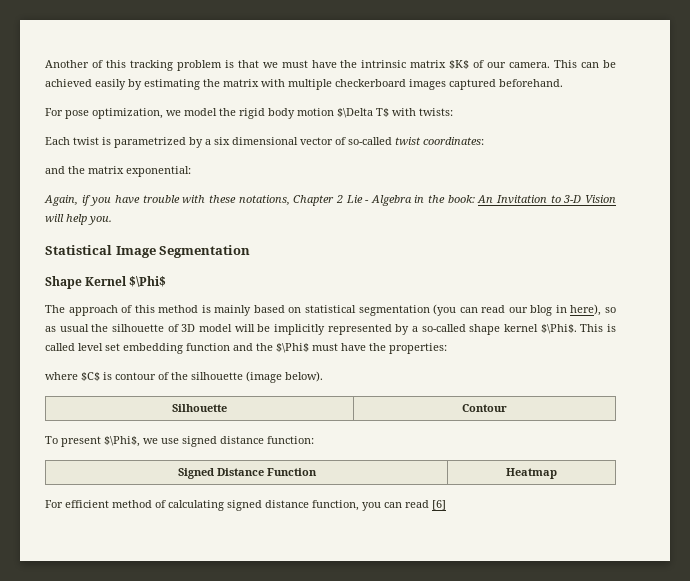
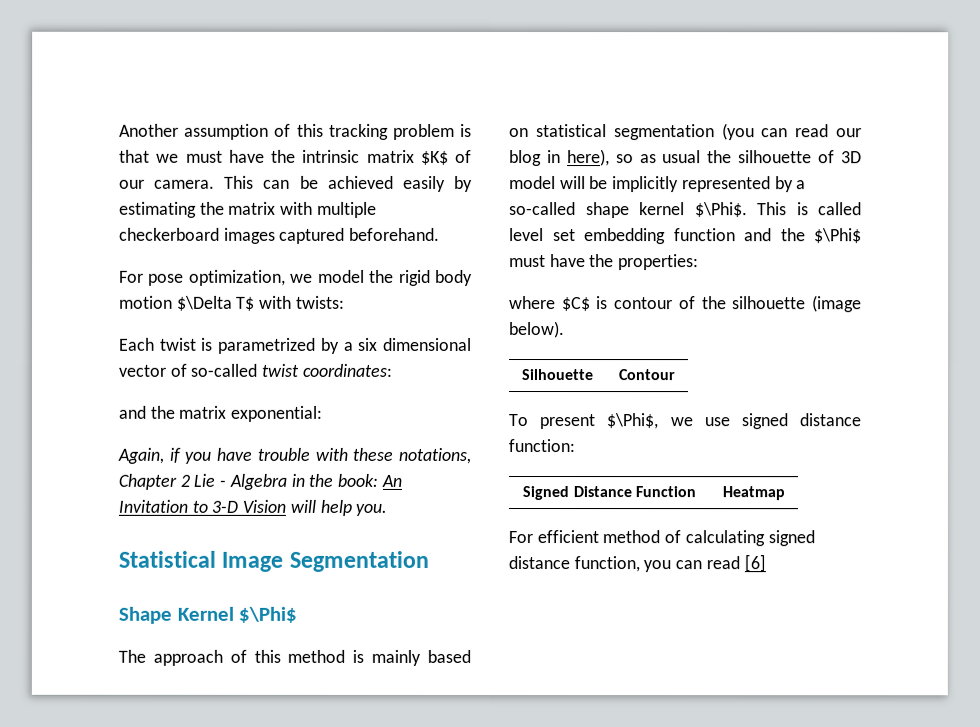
(89, 64) none -> [184,123,270,140] assumption

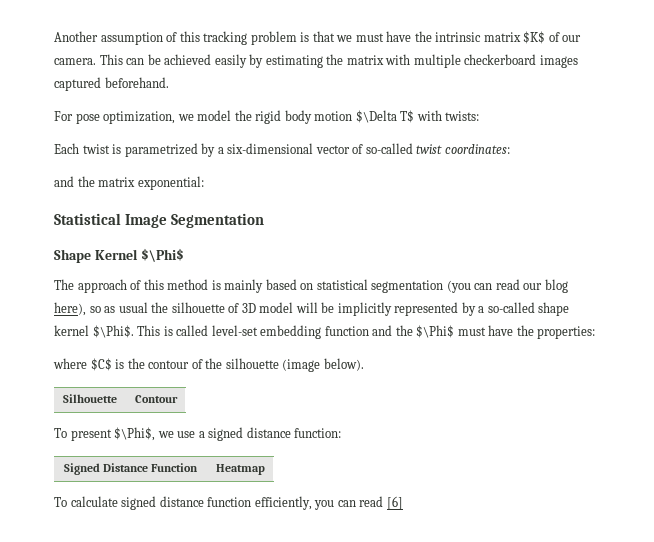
[358,337,473,351] six dimensional -> [227,143,314,154] six-dimensional
[117,447,472,464] [118,473,402,490] [118,499,388,516] // Again, if you have trouble with these notations, Chapter 2 Lie - Algebra in the book: An Invitation to 3-D Vision will help you. -> (204, 183) none
[546,150,561,164] in -> (568, 286) none
[509,228,576,242] level set -> [211,325,258,336] level-set
(609, 303) none -> [127,358,145,369] the
(730, 422) none -> [198,431,205,438] a
[508,530,815,547] [508,556,640,573] For efficient method of calculating signed distance function, -> [54,496,312,510] To calculate signed distance function efficiently,

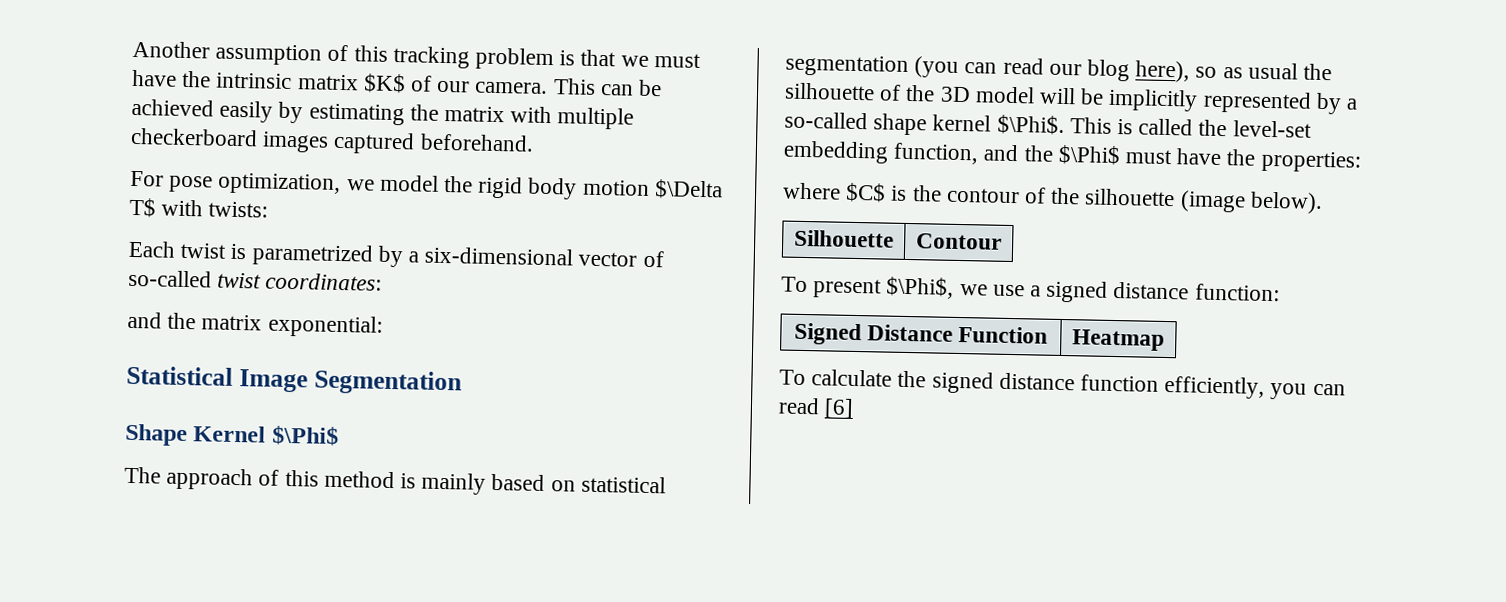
(240, 308) none -> [905,84,936,102] the
(209, 330) none -> [1198,119,1228,137] the
[324,326,369,336] function -> [893,142,980,165] function,
(118, 501) none -> [897,370,927,388] the

